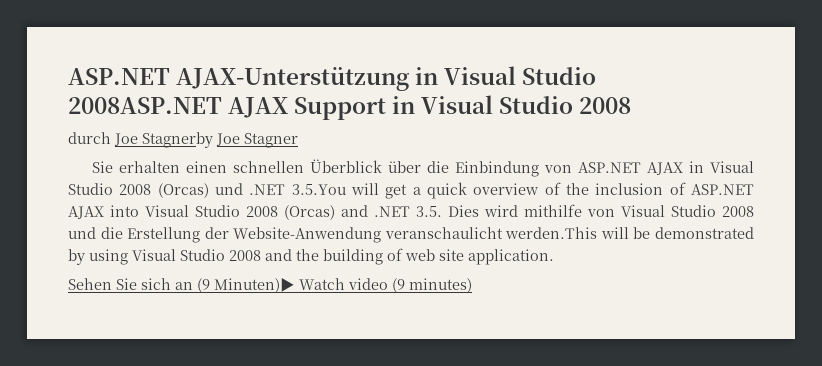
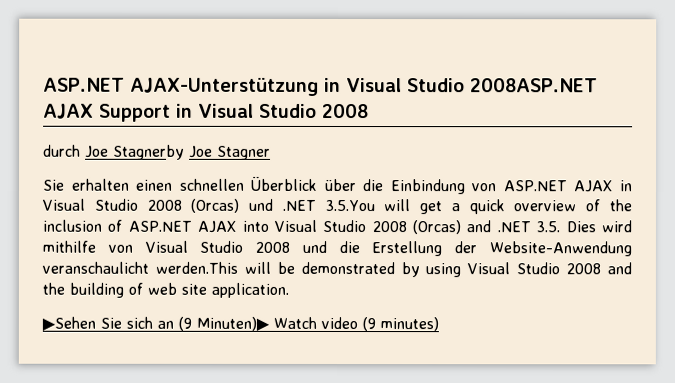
[68,278,112,290] Sehen -> [42,316,96,331] ▶Sehen

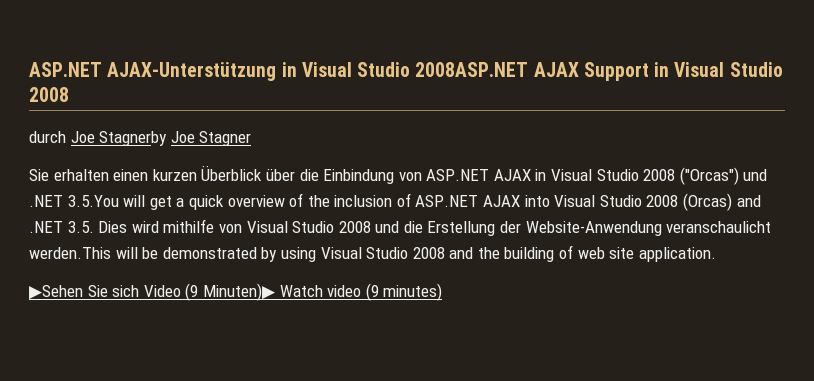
[179,178,245,191] schnellen -> [152,169,197,181] kurzen
[190,198,240,213] (Orcas) -> [679,167,739,185] ("Orcas")
[157,320,174,329] an -> [143,285,181,297] Video

